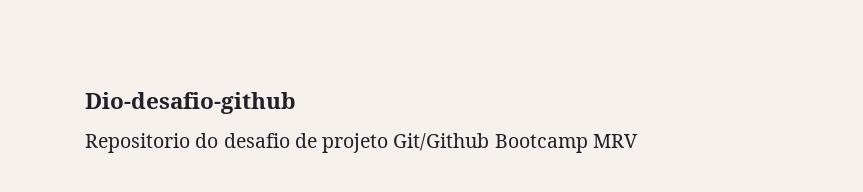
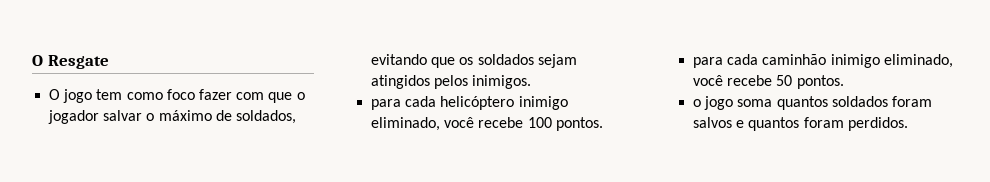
[85,92,296,114] [85,133,638,153] Dio-desafio-github // Repositorio do desafio de projeto Git/Github Bootcamp MRV -> [32,55,109,69] [49,89,305,103] [48,110,296,124] [371,54,577,68] [371,75,532,89] [371,96,568,110] [371,117,603,131] [693,54,953,68] [693,75,844,89] [693,96,932,110] [693,117,908,131] O Resgate // O jogo tem como foco fazer com que o jogador salvar o máximo de soldados, evitando que os soldados sejam atingidos pelos inimigos. // para cada helicóptero inimigo eliminado, você recebe 100 pontos. // para cada caminhão inimigo eliminado, você recebe 50 pontos. // o jogo soma quantos soldados foram salvos e quantos foram perdidos.

